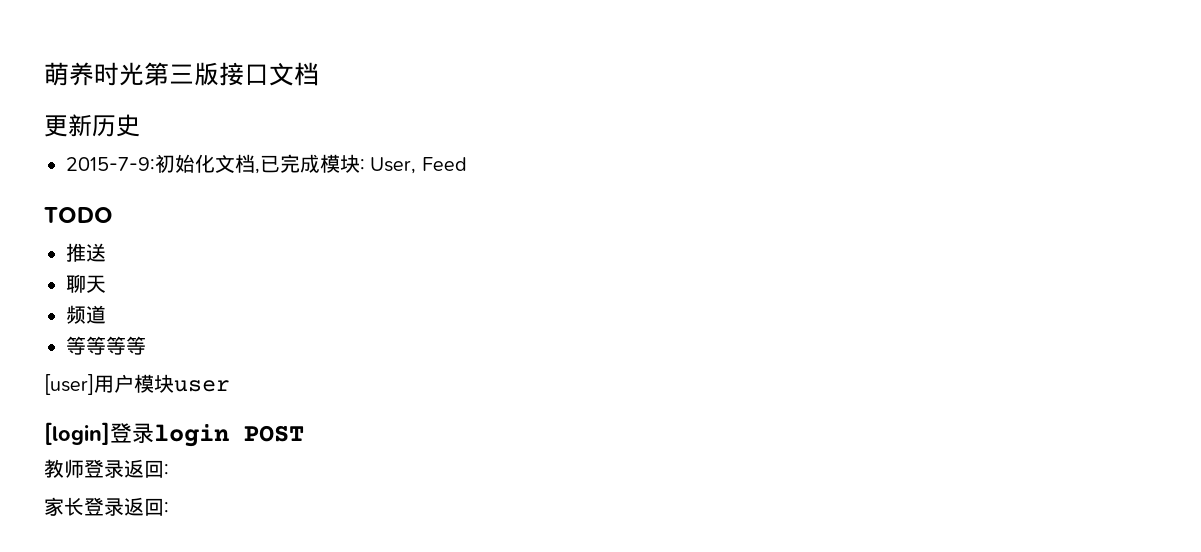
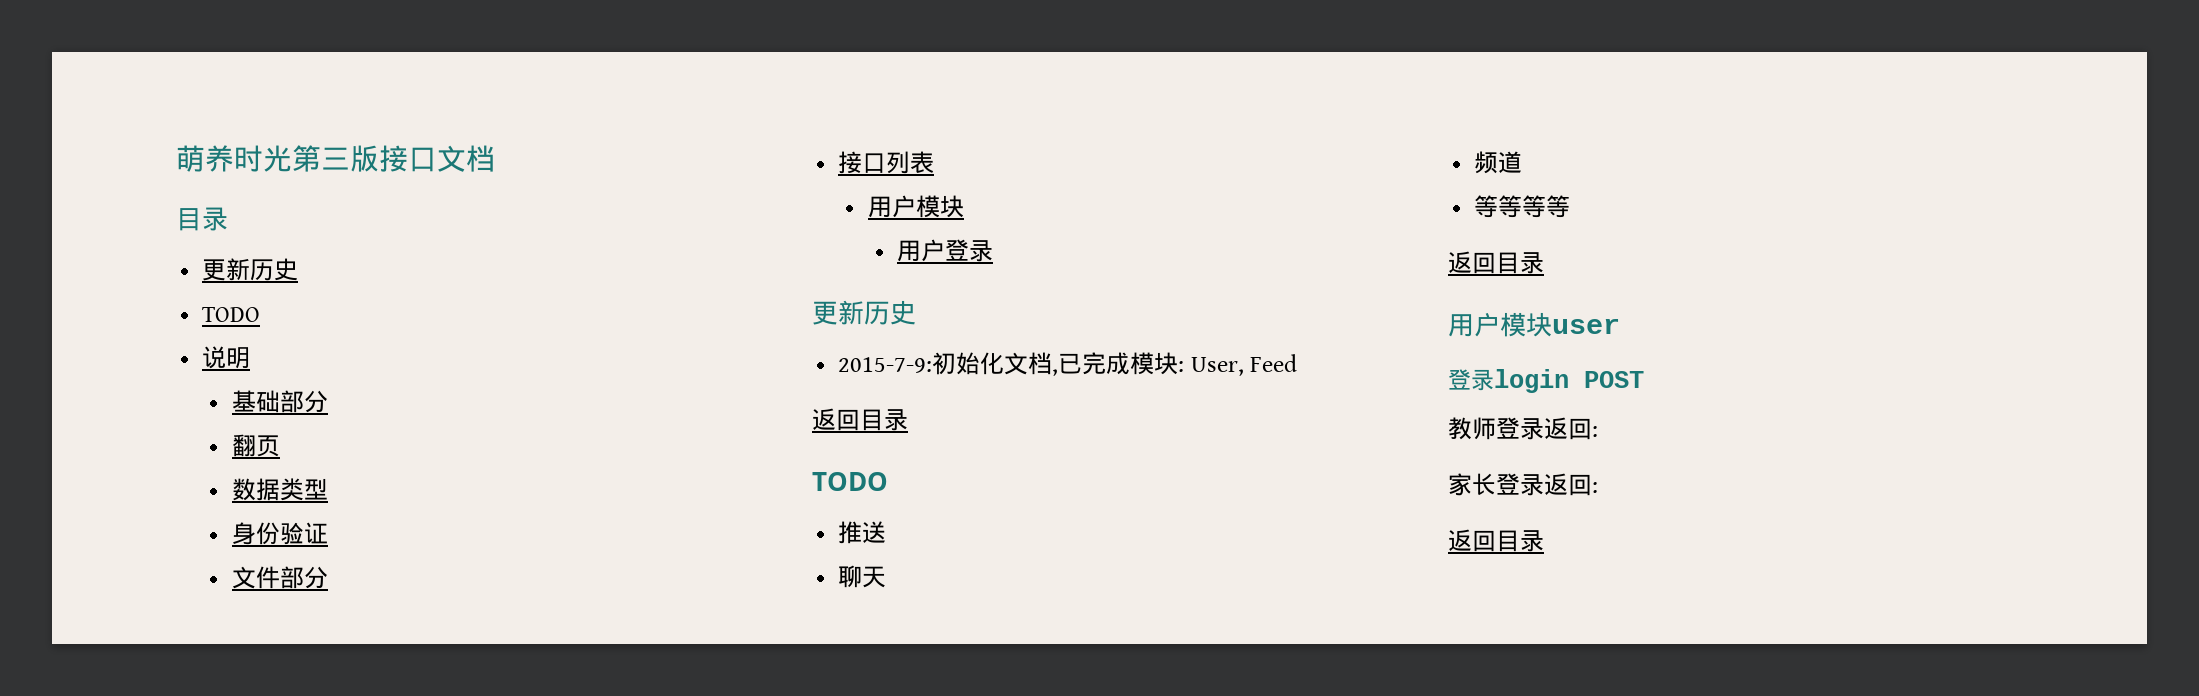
(319, 74) none -> [176,207,228,231] [202,258,299,281] [202,307,261,322] [202,346,251,369] [231,390,328,413] [231,434,280,457] [231,478,328,501] [231,522,328,545] [231,566,328,589] [838,151,935,174] [867,195,964,218] [897,239,994,262] // 目录 // 更新历史 // TODO // 说明 // 基础部分 // 翻页 // 数据类型 // 身份验证 // 文件部分 // 接口列表 // 用户模块 // 用户登录
(467, 164) none -> [812,408,908,431] // 返回目录
[44,374,94,395] [user] -> [1448,251,1544,274] 返回目录 //
[44,422,110,445] [login] -> (1620, 326) none
(169, 508) none -> [1448,529,1544,552] // 返回目录

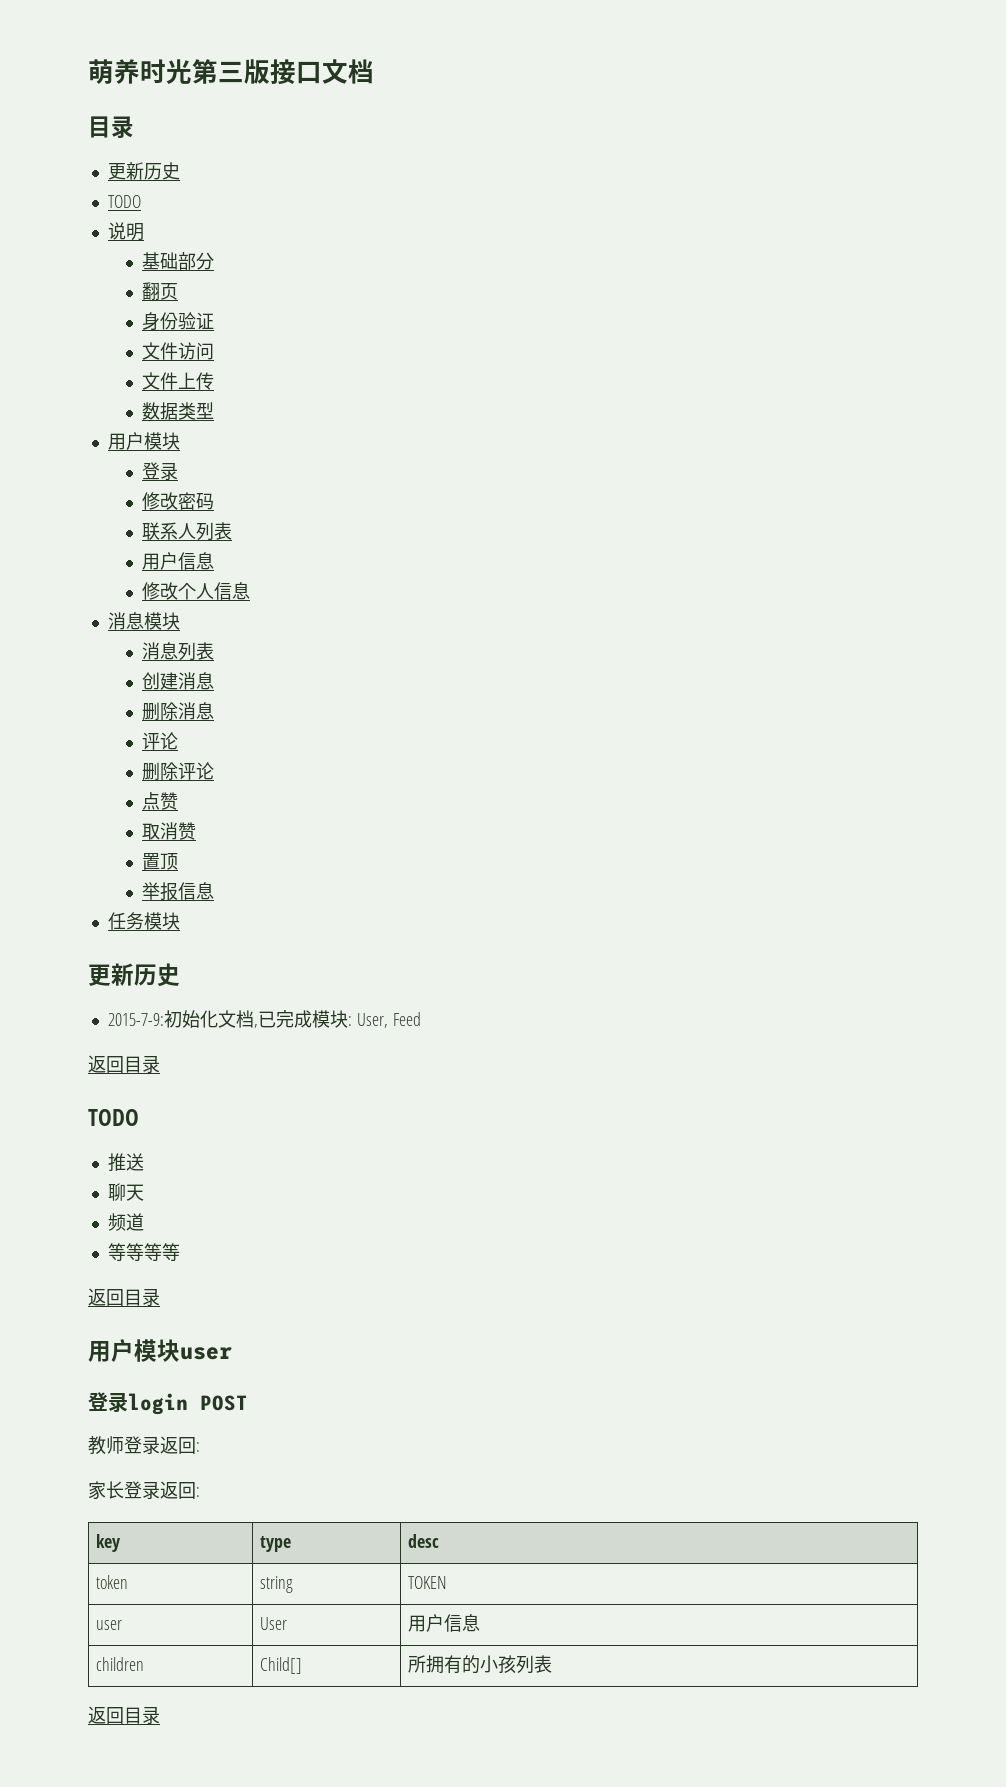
[231,478,328,501] // 数据类型 -> (179, 291) none
[279,566,328,589] [838,151,935,174] [867,195,964,218] [897,239,994,262] 部分 // 接口列表 // 用户模块 // 用户登录 -> [178,342,215,360] [142,372,215,390] [142,402,215,420] [107,432,180,450] [142,462,179,480] [142,492,215,510] [142,522,233,541] [142,552,215,570] [142,582,251,600] [107,612,180,630] [142,642,215,661] [142,672,215,690] [142,702,215,721] [142,732,179,750] [142,762,215,781] [142,792,179,810] [142,822,197,840] [142,853,179,870] [142,882,215,901] [107,912,180,930] 访问 // 文件上传 // 数据类型 // 用户模块 // 登录 // 修改密码 // 联系人列表 // 用户信息 // 修改个人信息 // 消息模块 // 消息列表 // 创建消息 // 删除消息 // 评论 // 删除评论 // 点赞 // 取消赞 // 置顶 // 举报信息 // 任务模块
(1598, 487) none -> [96,1534,122,1552] [260,1536,292,1552] [408,1534,440,1548] [96,1575,129,1589] [260,1576,294,1593] [408,1576,448,1589] [96,1620,123,1630] [260,1617,288,1630] [408,1614,481,1632] [96,1657,145,1671] [260,1657,303,1674] [408,1655,553,1674] // key | type | desc // token | string | TOKEN // user | User | 用户信息 // children | Child[] | 所拥有的小孩列表

